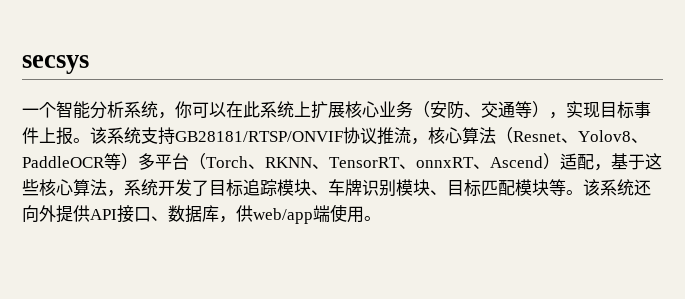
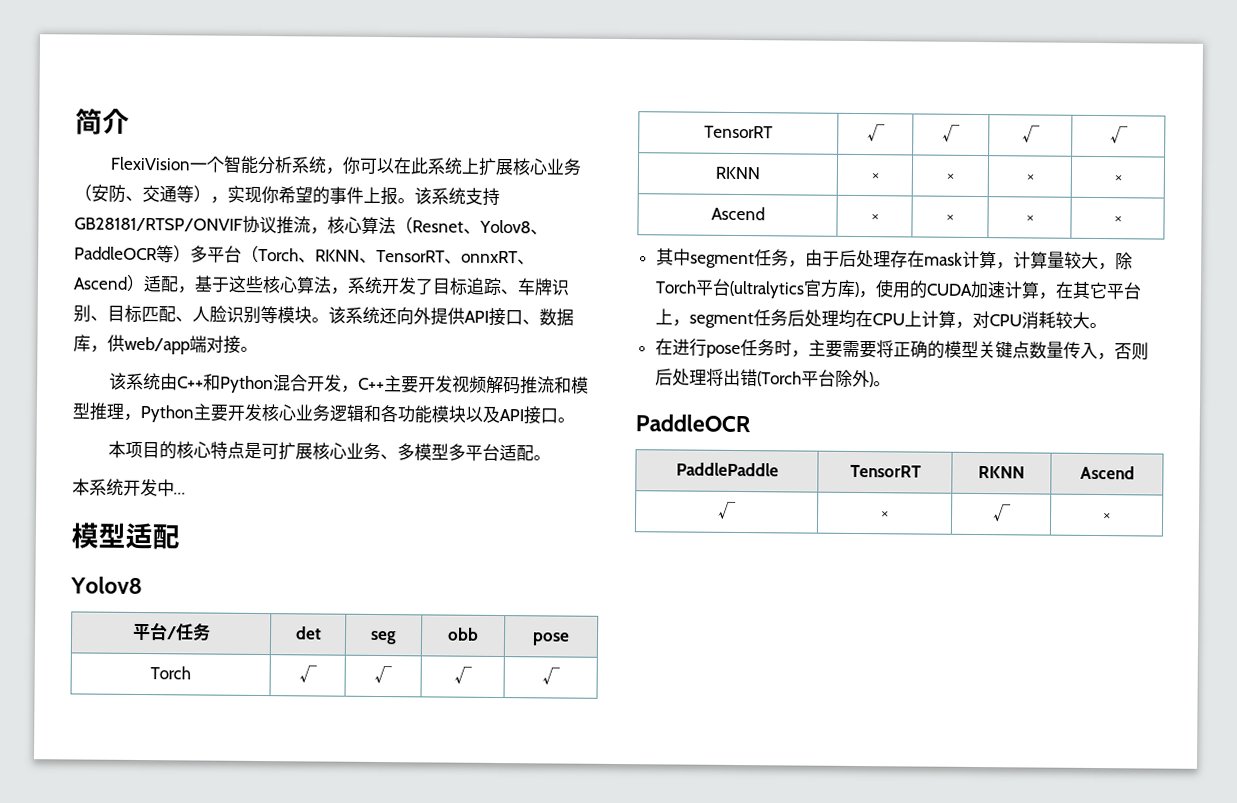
[22,55,89,74] secsys // -> [75,108,130,135] [109,156,191,171] 简介 // FlexiVision
[600,101,634,119] 目标 -> [261,186,330,205] 你希望的
[277,179,311,196] 模块 -> (502, 286) none
[396,179,430,196] 模块 -> (91, 313) none
[515,179,566,196] 模块等 -> [175,305,312,324] 、人脸识别等模块
[330,204,381,223] 使用。 -> [206,335,258,354] [108,372,589,395] [72,402,575,425] [107,440,551,462] [72,478,187,497] [71,522,180,550] [70,576,143,595] [131,622,211,641] [294,626,322,640] [370,630,397,645] [447,627,479,641] [532,632,570,646] [150,666,192,680] [298,665,317,683] [374,665,392,684] [453,666,472,684] [541,667,560,685] [704,125,773,139] [866,124,885,142] [942,124,960,142] [1021,125,1040,143] [1109,126,1128,144] [715,166,760,180] [870,173,879,181] [946,173,954,181] [1025,174,1034,182] [1113,175,1122,183] [710,206,765,221] [870,214,879,222] [946,214,954,222] [1025,215,1034,223] [1113,216,1122,224] [655,248,1133,271] [654,278,1142,300] [654,308,1107,330] [654,338,1149,361] [654,368,891,388] [635,414,751,433] [675,462,779,477] [849,464,922,478] [978,466,1025,479] [1079,465,1135,480] [718,501,736,519] [881,511,889,519] [992,504,1011,522] [1103,513,1111,521] 对接。 // 该系统由C++和Python混合开发，C++主要开发视频解码推流和模型推理，Python主要开发核心业务逻辑和各功能模块以及API接口。 // 本项目的核心特点是可扩展核心业务、多模型多平台适配。 // 本系统开发中... // 模型适配 // Yolov8 // 平台/任务 | det | seg | obb | pose // Torch | √ | √ | √ | √ // TensorRT | √ | √ | √ | √ // RKNN | × | × | × | × // Ascend | × | × | × | × // 其中segment任务，由于后处理存在mask计算，计算量较大，除Torch平台(ultralytics官方库)，使用的CUDA加速计算，在其它平台上，segment任务后处理均在CPU上计算，对CPU消耗较大。 // 在进行pose任务时，主要需要将正确的模型关键点数量传入，否则后处理将出错(Torch平台除外)。 // PaddleOCR // PaddlePaddle | TensorRT | RKNN | Ascend // √ | × | √ | ×

